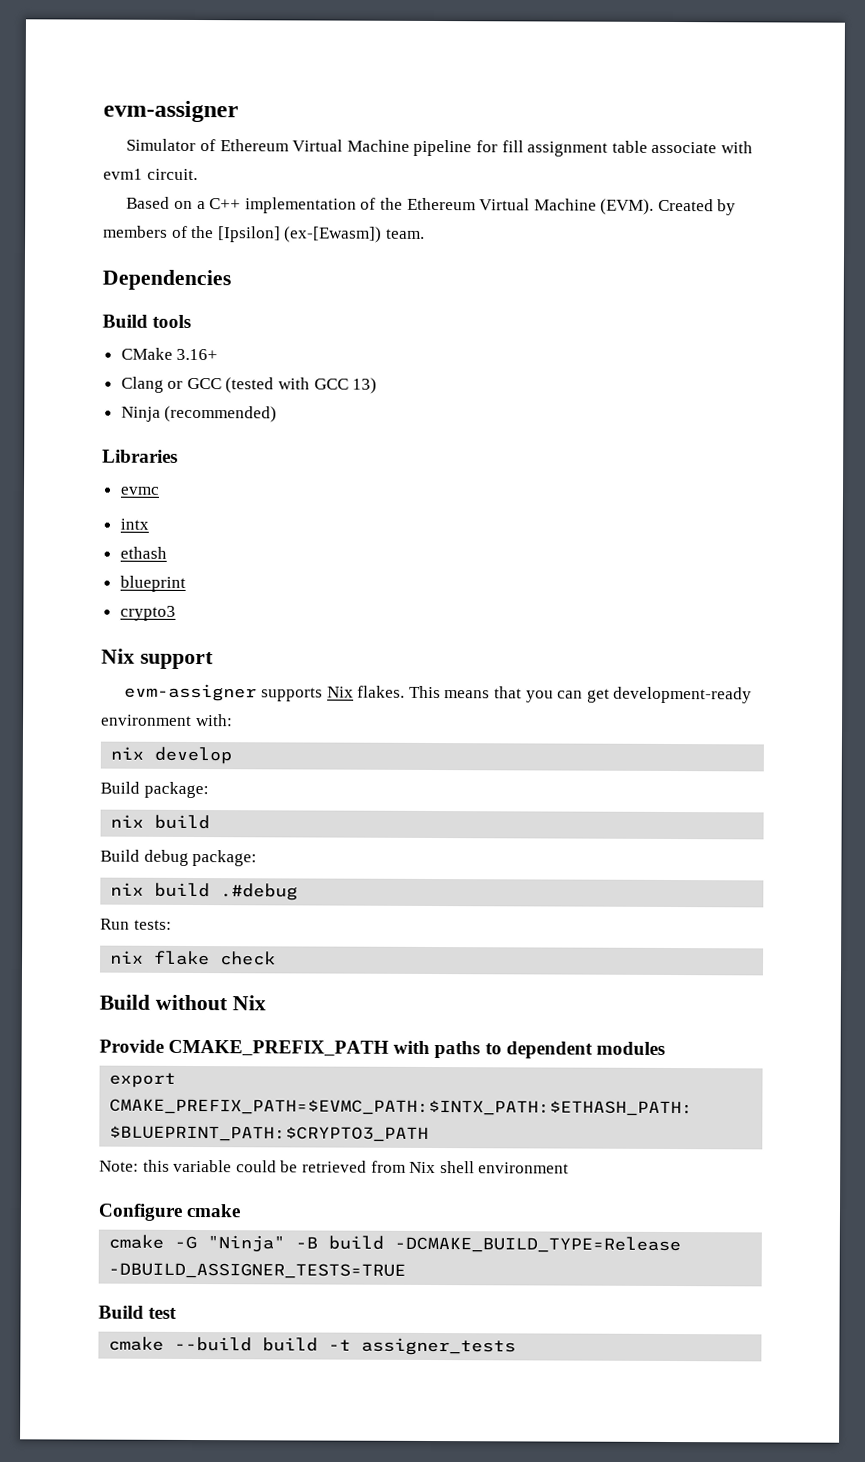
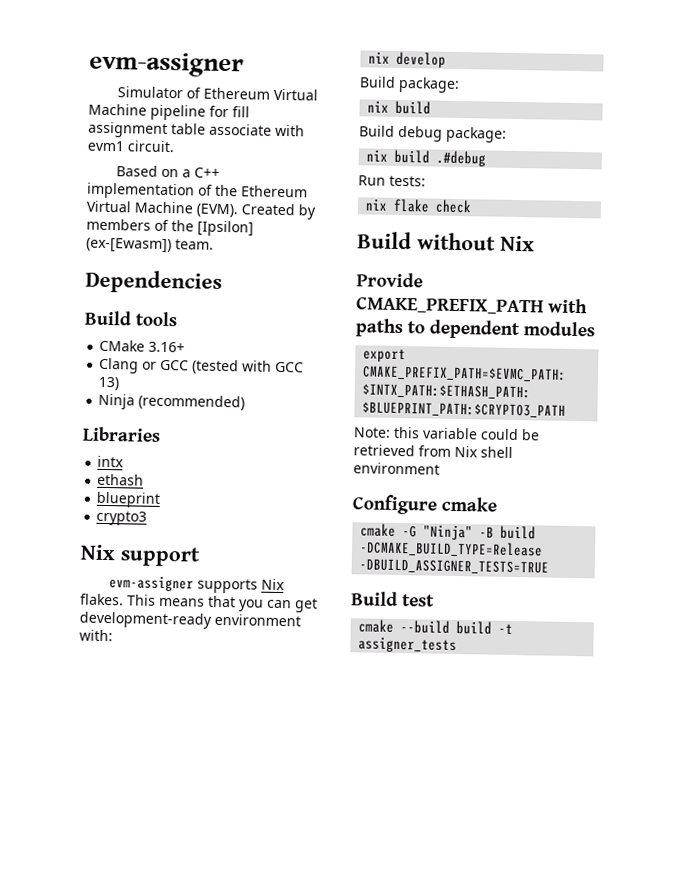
[119,486,160,495] // evmc -> (161, 434) none

